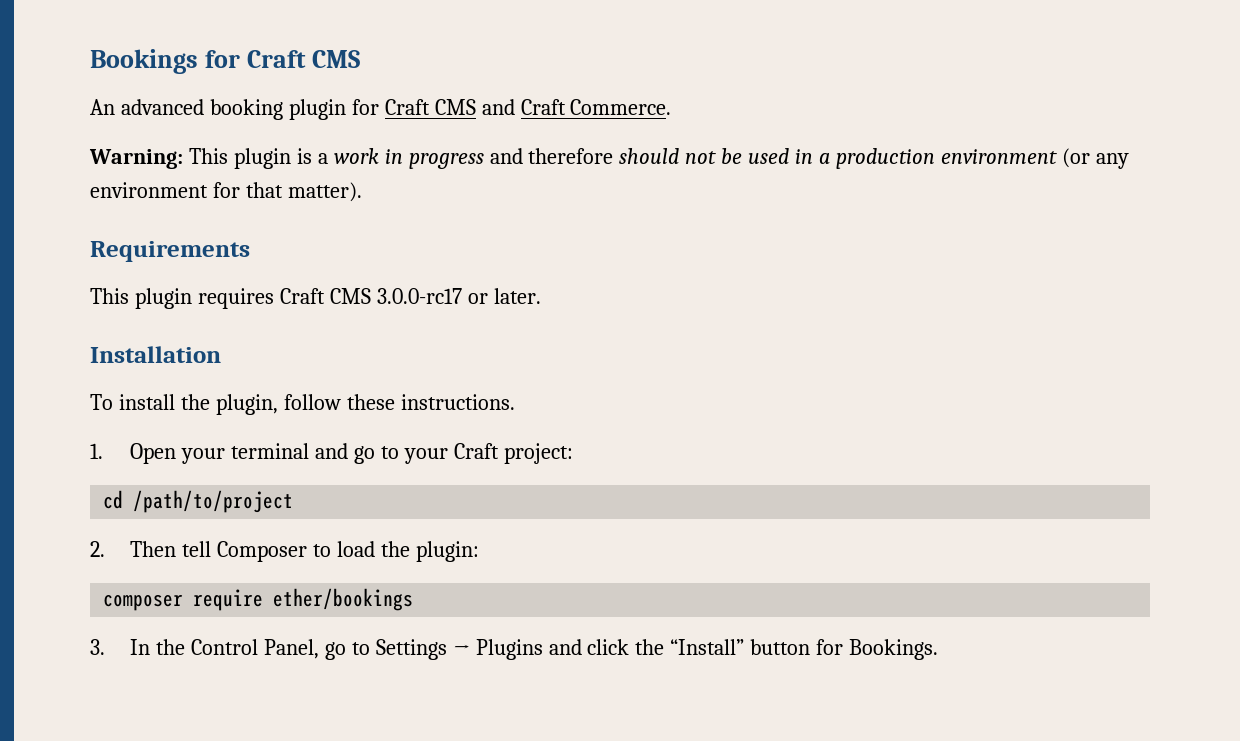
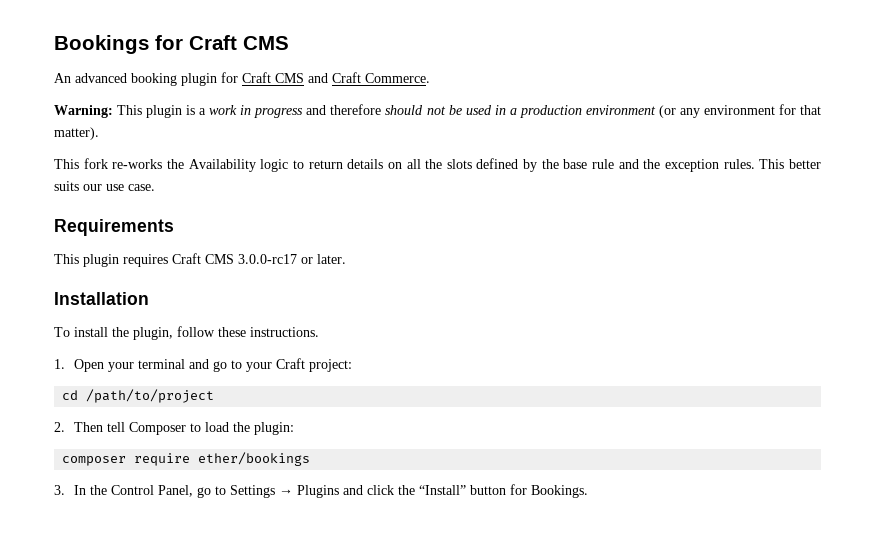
(362, 192) none -> [54,158,822,172] [54,181,155,191] // This fork re-works the Availability logic to return details on all the slots defined by the base rule and the exception rules. This better suits our use case.

